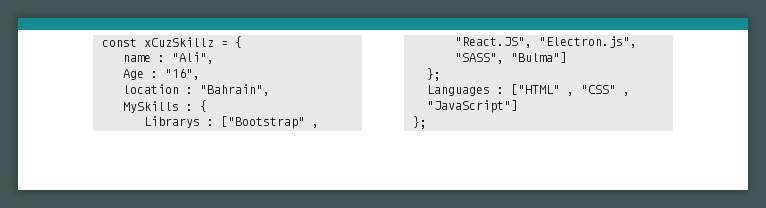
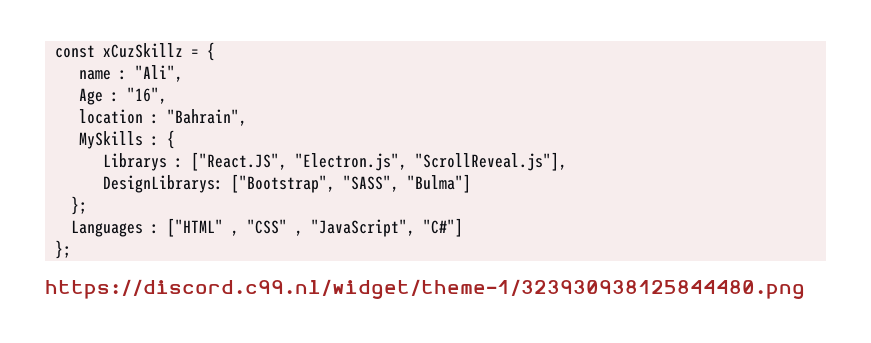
[220,116,319,129] [454,36,637,48] ["Bootstrap" , "React.JS", "Electron.js", -> [190,152,567,171] [102,174,335,193] ["React.JS", "Electron.js", "ScrollReveal.js"], // DesignLibrarys: ["Bootstrap",
[426,100,518,113] [412,116,427,129] "JavaScript"] // }; -> [310,218,463,237] [54,240,71,259] [45,279,805,299] "JavaScript", "C#"] // }; // https://discord.c99.nl/widget/theme-1/323930938125844480.png

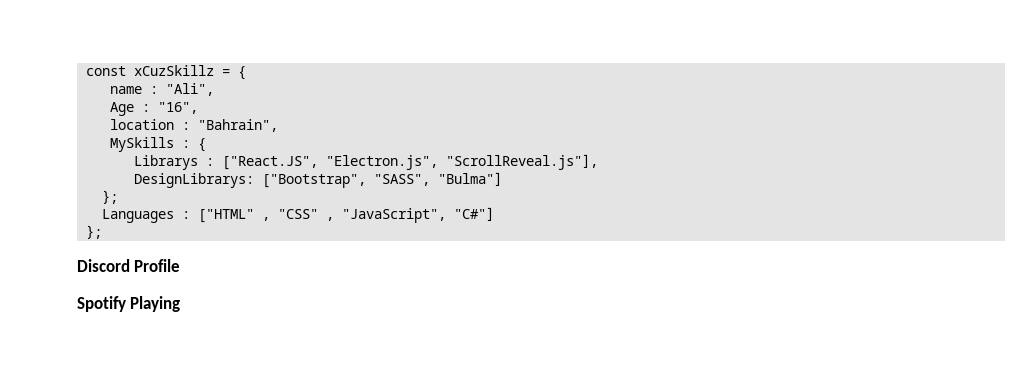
[45,279,805,299] https://discord.c99.nl/widget/theme-1/323930938125844480.png -> [77,259,181,272] [77,296,181,312] Discord Profile // Spotify Playing

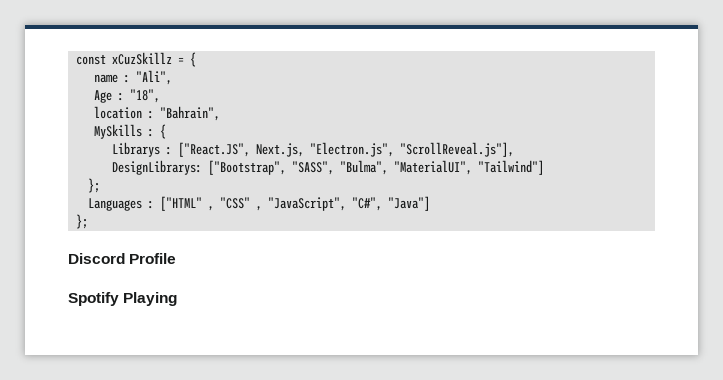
[158,102,199,114] "16", -> [130,89,161,103] "18",
(319, 163) none -> [256,143,305,157] Next.js,
[438,172,503,186] "Bulma"] -> [340,160,545,175] "Bulma", "MaterialUI", "Tailwind"]
[454,207,495,221] "C#"] -> [352,196,431,211] "C#", "Java"]

